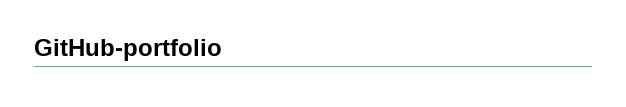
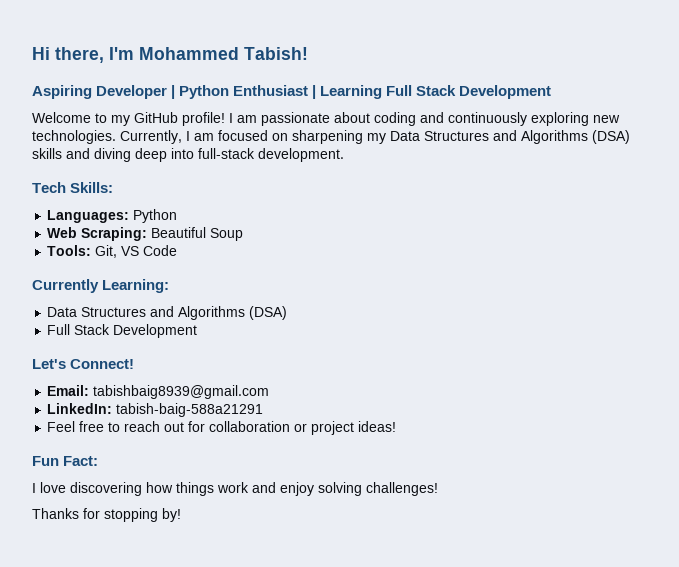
[34,39,222,61] GitHub-portfolio -> [32,47,308,63] [32,85,552,99] [32,112,620,126] [32,130,630,144] [32,148,344,162] [32,182,114,193] [47,209,178,223] [47,227,244,241] [47,245,178,258] [32,279,170,293] [47,306,288,320] [47,324,198,338] [32,359,135,369] [47,385,270,399] [47,403,264,417] [47,421,397,435] [32,456,99,466] [32,482,438,496] [32,508,181,522] Hi there, I'm Mohammed Tabish! // Aspiring Developer | Python Enthusiast | Learning Full Stack Development // Welcome to my GitHub profile! I am passionate about coding and continuously exploring new technologies. Currently, I am focused on sharpening my Data Structures and Algorithms (DSA) skills and diving deep into full-stack development. // Tech Skills: // Languages: Python // Web Scraping: Beautiful Soup // Tools: Git, VS Code // Currently Learning: // Data Structures and Algorithms (DSA) // Full Stack Development // Let's Connect! // Email: tabishbaig8939@gmail.com // LinkedIn: tabish-baig-588a21291 // Feel free to reach out for collaboration or project ideas! // Fun Fact: // I love discovering how things work and enjoy solving challenges! // Thanks for stopping by!

